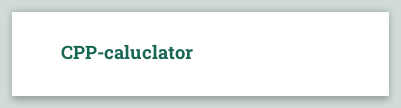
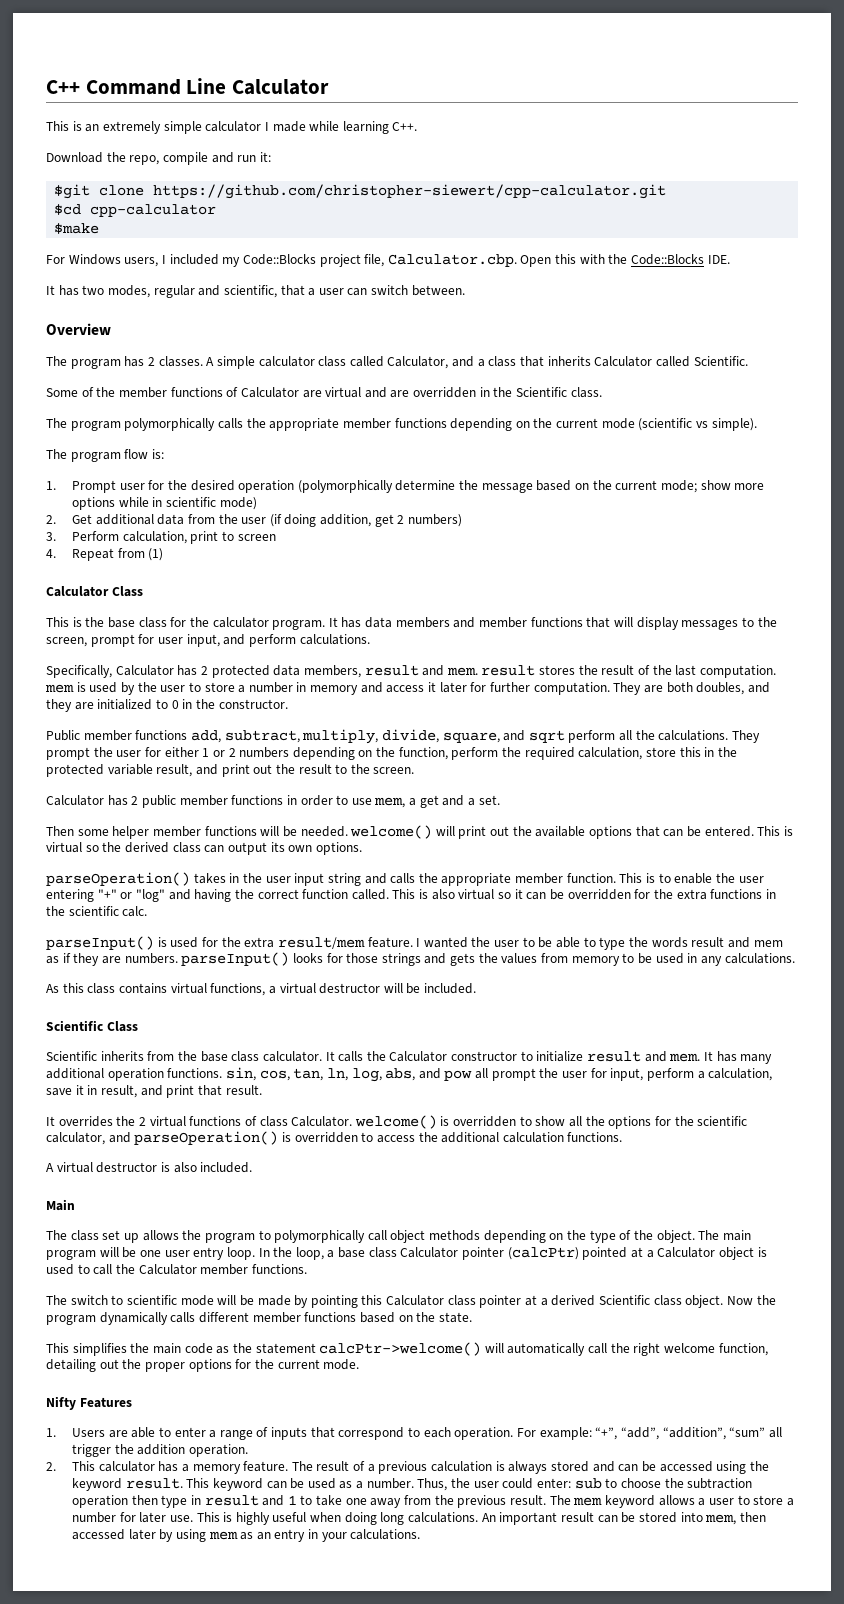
[61,44,193,60] CPP-caluclator -> [46,78,330,95] [46,121,418,134] [46,152,271,165] [54,184,667,199] [54,204,217,217] [54,223,100,234] [46,254,730,267] [46,285,465,298] [46,323,111,335] [46,356,748,369] [46,387,602,398] [46,418,757,431] [46,449,164,462] [46,480,765,493] [71,497,257,510] [46,514,463,527] [46,531,276,544] [46,548,164,561] [46,586,143,597] [46,617,777,630] [46,634,370,647] [46,665,776,678] [45,682,770,695] [46,699,288,712] [46,729,761,744] [46,747,737,760] [46,764,415,777] [46,795,500,808] [46,825,793,839] [46,842,362,855] [46,872,764,886] [46,889,776,902] [46,906,148,917] [46,936,783,950] [46,952,795,966] [46,983,477,996] [46,1020,138,1032] [46,1051,773,1064] [46,1067,773,1082] [46,1085,262,1098] [46,1115,748,1129] [46,1131,623,1145] [46,1162,253,1173] [46,1199,75,1211] [46,1230,751,1243] [46,1247,767,1260] [46,1264,307,1275] [46,1295,776,1308] [46,1312,472,1325] [46,1342,768,1356] [46,1359,360,1372] [46,1396,132,1410] [46,1427,782,1440] [71,1444,248,1457] [46,1461,769,1474] [71,1478,753,1491] [71,1495,794,1508] [71,1512,766,1525] [71,1529,421,1542] C++ Command Line Calculator // This is an extremely simple calculator I made while learning C++. // Download the repo, compile and run it: // $git clone https://github.com/christopher-siewert/cpp-calculator.git // $cd cpp-calculator // $make // For Windows users, I included my Code::Blocks project file, Calculator.cbp. Open this with the Code::Blocks IDE. // It has two modes, regular and scientific, that a user can switch between. // Overview // The program has 2 classes. A simple calculator class called Calculator, and a class that inherits Calculator called Scientific. // Some of the member functions of Calculator are virtual and are overridden in the Scientific class. // The program polymorphically calls the appropriate member functions depending on the current mode (scientific vs simple). // The program flow is: // 1. Prompt user for the desired operation (polymorphically determine the message based on the current mode; show more options while in scientific mode) // 2. Get additional data from the user (if doing addition, get 2 numbers) // 3. Perform calculation, print to screen // 4. Repeat from (1) // Calculator Class // This is the base class for the calculator program. It has data members and member functions that will display messages to the screen, prompt for user input, and perform calculations. // Specifically, Calculator has 2 protected data members, result and mem. result stores the result of the last computation. mem is used by the user to store a number in memory and access it later for further computation. They are both doubles, and they are initialized to 0 in the constructor. // Public member functions add, subtract, multiply, divide, square, and sqrt perform all the calculations. They prompt the user for either 1 or 2 numbers depending on the function, perform the required calculation, store this in the protected variable result, and print out the result to the screen. // Calculator has 2 public member functions in order to use mem, a get and a set. // Then some helper member functions will be needed. welcome() will print out the available options that can be entered. This is virtual so the derived class can output its own options. // parseOperation() takes in the user input string and calls the appropriate member function. This is to enable the user entering "+" or "log" and having the correct function called. This is also virtual so it can be overridden for the extra functions in the scientific calc. // parseInput() is used for the extra result/mem feature. I wanted the user to be able to type the words result and mem as if they are numbers. parseInput() looks for those strings and gets the values from memory to be used in any calculations. // As this class contains virtual functions, a virtual destructor will be included. // Scientific Class // Scientific inherits from the base class calculator. It calls the Calculator constructor to initialize result and mem. It has many additional operation functions. sin, cos, tan, ln, log, abs, and pow all prompt the user for input, perform a calculation, save it in result, and print that result. // It overrides the 2 virtual functions of class Calculator. welcome() is overridden to show all the options for the scientific calculator, and parseOperation() is overridden to access the additional calculation functions. // A virtual destructor is also included. // Main // The class set up allows the program to polymorphically call object methods depending on the type of the object. The main program will be one user entry loop. In the loop, a base class Calculator pointer (calcPtr) pointed at a Calculator object is used to call the Calculator member functions. // The switch to scientific mode will be made by pointing this Calculator class pointer at a derived Scientific class object. Now the program dynamically calls different member functions based on the state. // This simplifies the main code as the statement calcPtr->welcome() will automatically call the right welcome function, detailing out the proper options for the current mode. // Nifty Features // 1. Users are able to enter a range of inputs that correspond to each operation. For example: “+”, “add”, “addition”, “sum” all trigger the addition operation. // 2. This calculator has a memory feature. The result of a previous calculation is always stored and can be accessed using the keyword result. This keyword can be used as a number. Thus, the user could enter: sub to choose the subtraction operation then type in result and 1 to take one away from the previous result. The mem keyword allows a user to store a number for later use. This is highly useful when doing long calculations. An important result can be stored into mem, then accessed later by using mem as an entry in your calculations.

